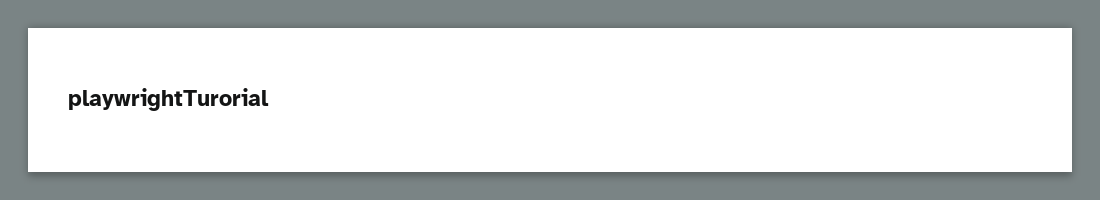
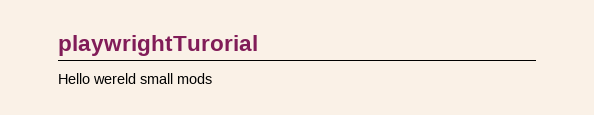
(269, 99) none -> [58,73,212,84] // Hello wereld small mods

